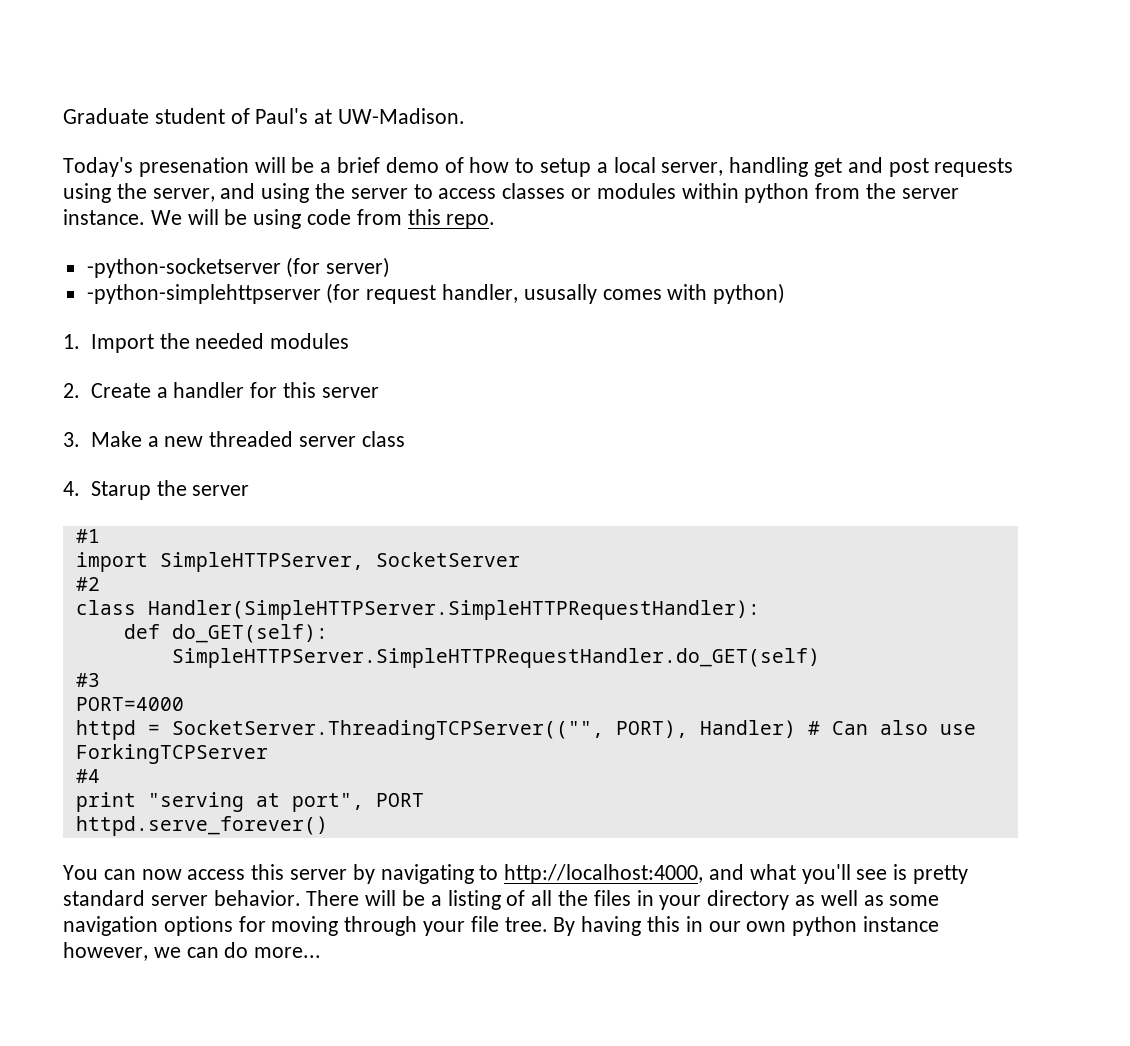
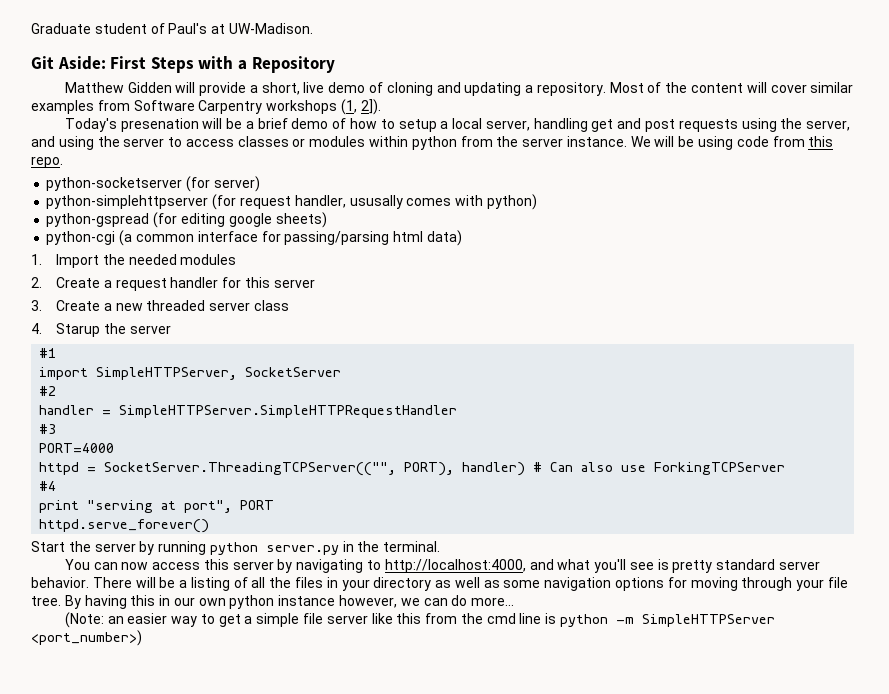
(466, 116) none -> [31,56,335,73] [64,82,854,96] [31,99,381,115] // Git Aside: First Steps with a Repository // Matthew Gidden will provide a short, live demo of cloning and updating a repository. Most of the content will cover similar examples from Software Carpentry workshops (1, 2]).
[86,258,281,278] -python-socketserver -> [46,177,183,191] python-socketserver
[86,284,321,304] -python-simplehttpserver -> [46,195,209,209] python-simplehttpserver
(786, 293) none -> [46,212,327,228] [46,230,462,246] // python-gspread (for editing google sheets) // python-cgi (a common interface for passing/parsing html data)
(168, 392) none -> [115,278,167,291] request
[90,431,142,447] Make -> [56,300,101,311] Create
[75,600,760,620] [123,624,328,643] [171,648,820,668] class Handler(SimpleHTTPServer.SimpleHTTPRequestHandler): // def do_GET(self): // SimpleHTTPServer.SimpleHTTPRequestHandler.do_GET(self) -> [39,405,458,418] handler = SimpleHTTPServer.SimpleHTTPRequestHandler
[699,720,796,738] Handler) -> [462,462,526,476] handler)
(328, 826) none -> [31,541,441,555] // Start the server by running python server.py in the terminal.
(322, 952) none -> [64,612,775,628] [31,630,142,646] // (Note: an easier way to get a simple file server like this from the cmd line is python -m SimpleHTTPServer <port_number>)

